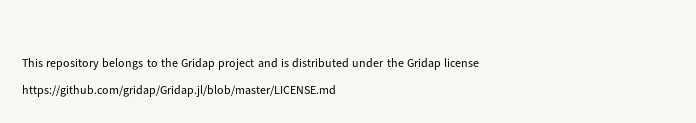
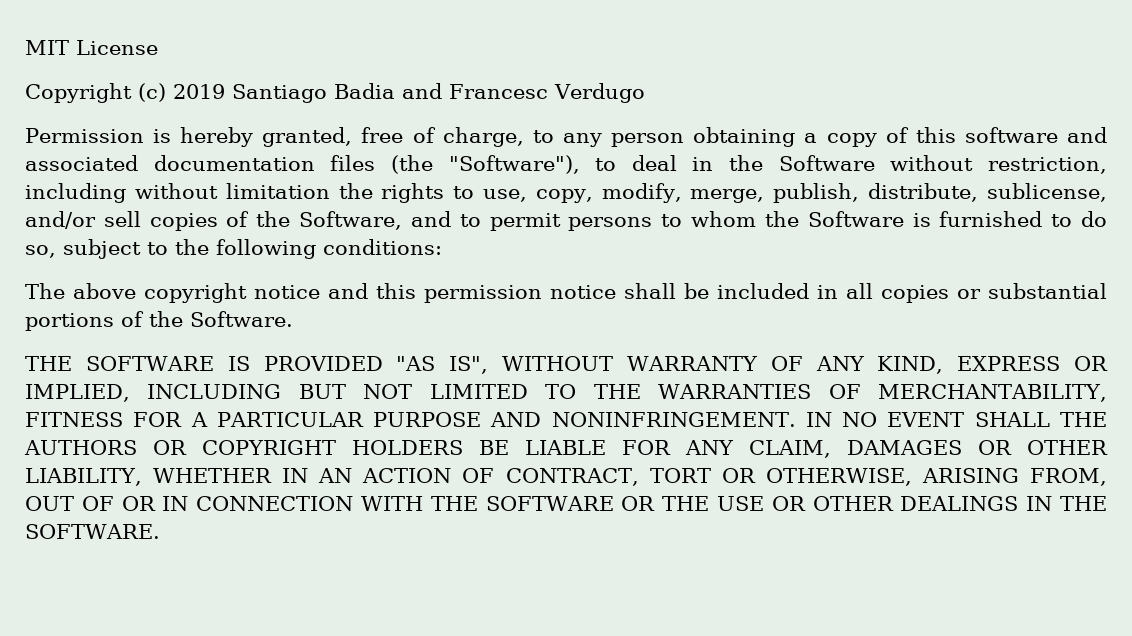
[22,58,480,70] [22,85,336,97] This repository belongs to the Gridap project and is distributed under the Gridap license // https://github.com/gridap/Gridap.jl/blob/master/LICENSE.md -> [25,40,158,55] [25,83,645,103] [25,127,1107,147] [25,155,1107,174] [25,183,1107,203] [25,211,1108,231] [25,239,442,259] [25,283,1107,303] [25,311,293,331] [25,356,1109,374] [25,384,1108,402] [25,412,1107,427] [24,440,1108,458] [25,468,1107,486] [25,496,1108,511] [25,524,160,539] MIT License // Copyright (c) 2019 Santiago Badia and Francesc Verdugo // Permission is hereby granted, free of charge, to any person obtaining a copy of this software and associated documentation files (the "Software"), to deal in the Software without restriction, including without limitation the rights to use, copy, modify, merge, publish, distribute, sublicense, and/or sell copies of the Software, and to permit persons to whom the Software is furnished to do so, subject to the following conditions: // The above copyright notice and this permission notice shall be included in all copies or substantial portions of the Software. // THE SOFTWARE IS PROVIDED "AS IS", WITHOUT WARRANTY OF ANY KIND, EXPRESS OR IMPLIED, INCLUDING BUT NOT LIMITED TO THE WARRANTIES OF MERCHANTABILITY, FITNESS FOR A PARTICULAR PURPOSE AND NONINFRINGEMENT. IN NO EVENT SHALL THE AUTHORS OR COPYRIGHT HOLDERS BE LIABLE FOR ANY CLAIM, DAMAGES OR OTHER LIABILITY, WHETHER IN AN ACTION OF CONTRACT, TORT OR OTHERWISE, ARISING FROM, OUT OF OR IN CONNECTION WITH THE SOFTWARE OR THE USE OR OTHER DEALINGS IN THE SOFTWARE.

